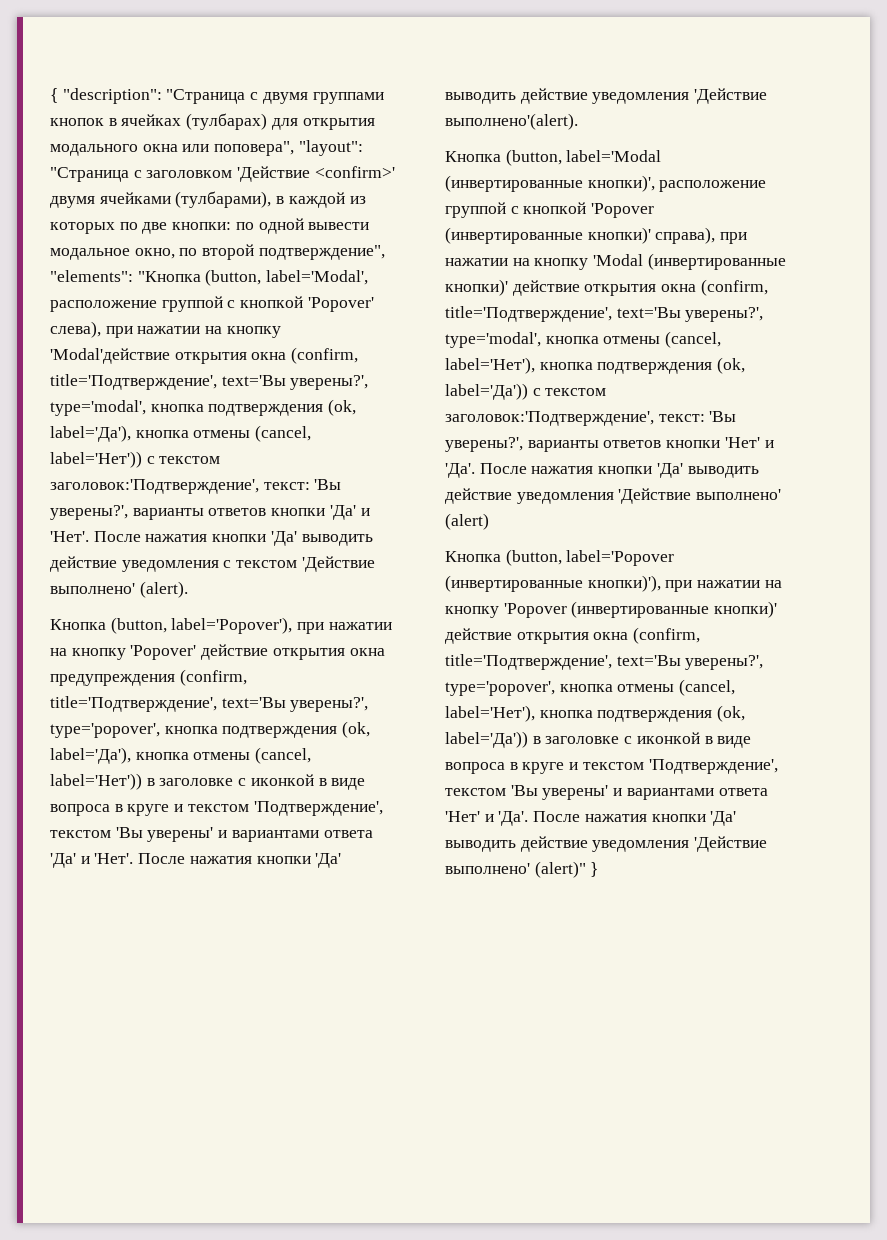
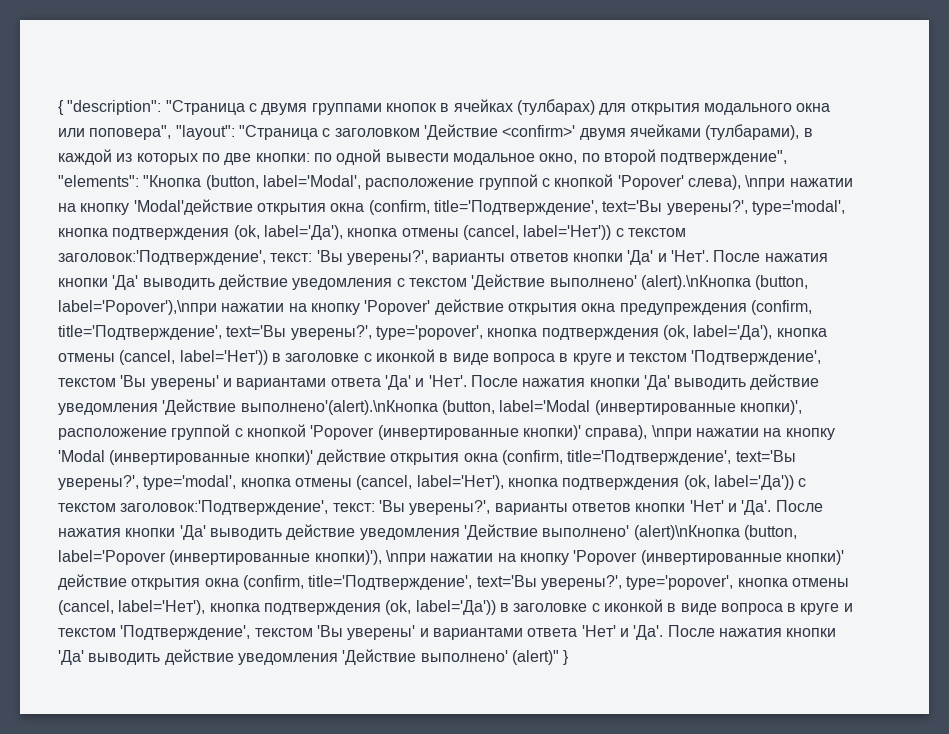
[105,326,133,338] при -> [745,175,786,190] \nпри
[139,581,188,598] [50,617,325,634] (alert). // Кнопка (button, label='Popover'), при -> [640,275,809,290] [58,300,217,315] (alert).\nКнопка (button, label='Popover'),\nпри
[445,113,578,130] [445,151,501,162] выполнено'(alert). // Кнопка -> [240,400,438,415] выполнено'(alert).\nКнопка
[720,232,748,244] при -> [651,425,692,440] \nпри
[445,513,489,530] [445,551,501,562] (alert) // Кнопка -> [633,525,740,540] (alert)\nКнопка
[665,580,693,592] при -> [385,550,426,565] \nпри

